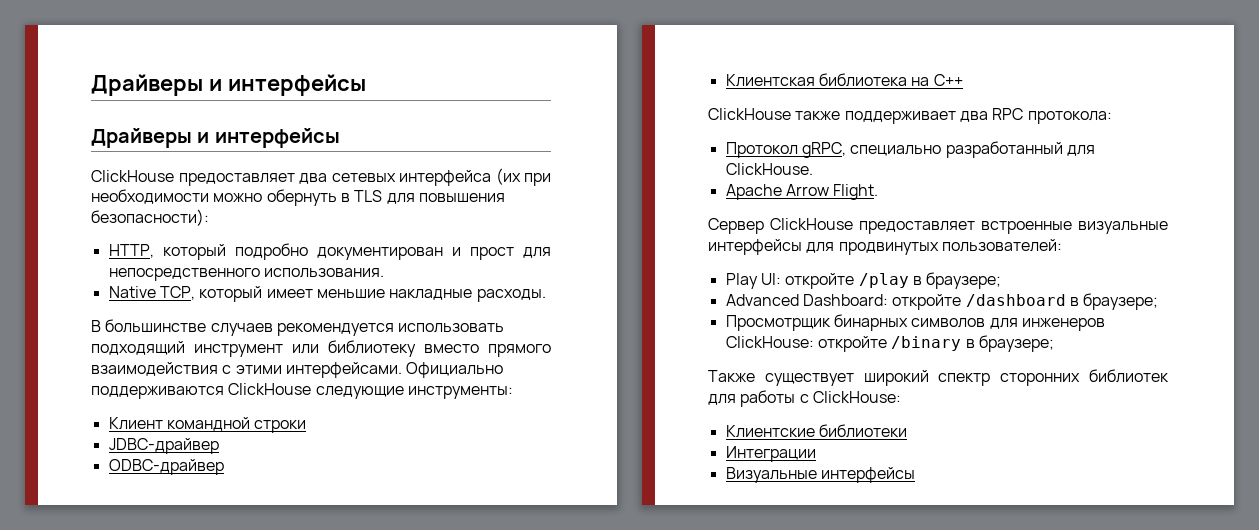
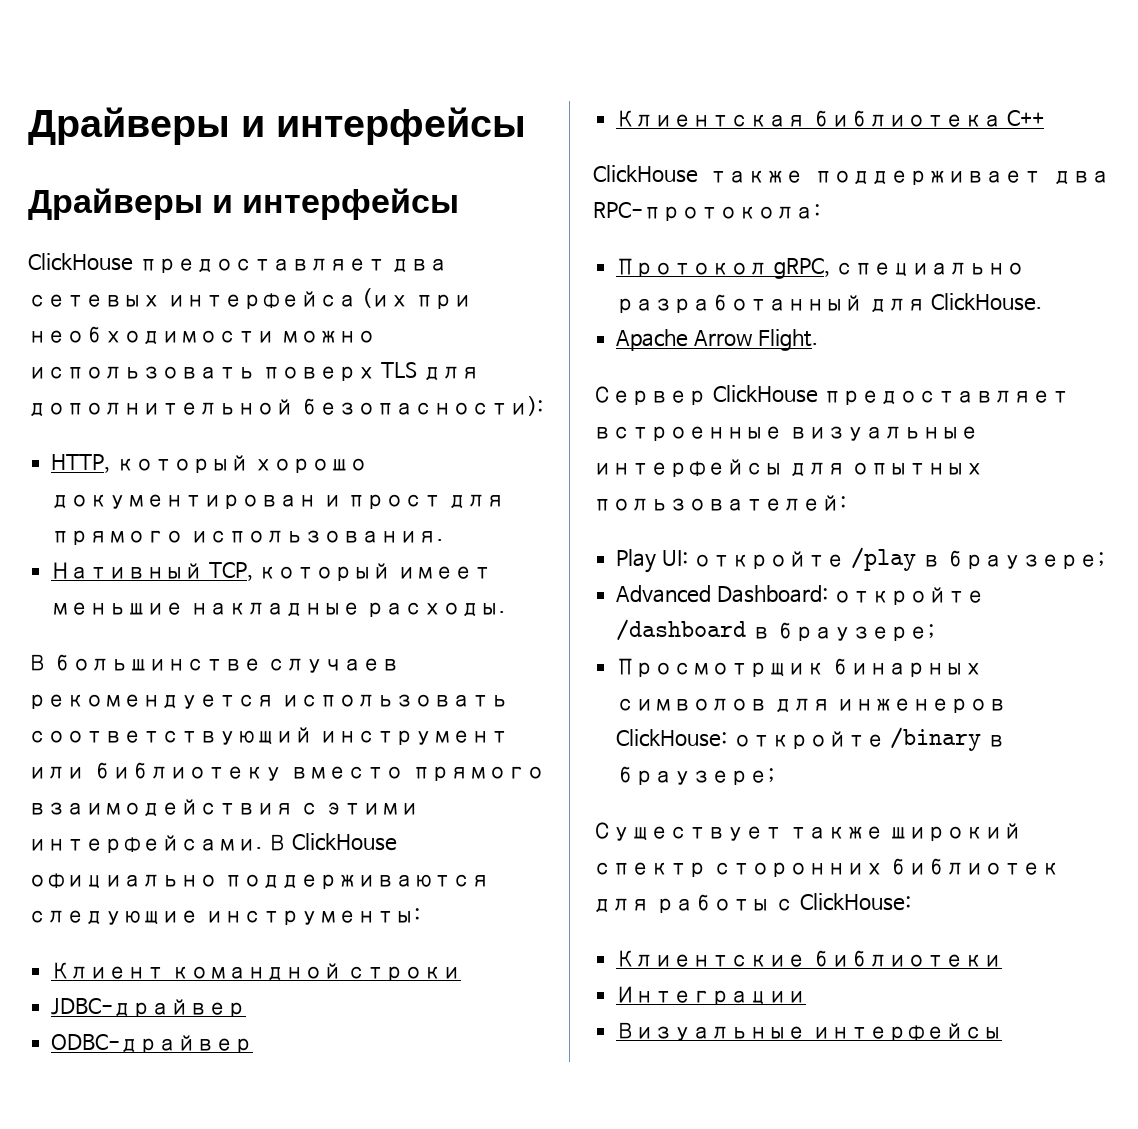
[266,189,350,206] обернуть в -> [28,366,376,381] использовать поверх
[418,193,505,202] повышения -> [28,399,294,417] дополнительной
[234,243,308,260] подробно -> [254,458,369,473] хорошо
[108,268,260,281] непосредственного -> [51,530,185,545] прямого
[108,286,156,298] Native -> [51,562,204,579] Нативный
[91,341,185,355] подходящий -> [28,727,313,745] соответствующий
[406,362,504,378] [91,383,312,399] Официально поддерживаются ClickHouse -> [267,833,398,851] [28,873,490,889] В ClickHouse официально поддерживаются
[911,77,930,86] на -> (1002, 118) none
[992,108,1112,124] RPC протокола: -> [593,202,820,221] RPC-протокола:
[838,242,939,255] продвинутых -> [851,462,985,475] опытных
[708,370,854,386] Также существует -> [593,822,884,841] Существует также

